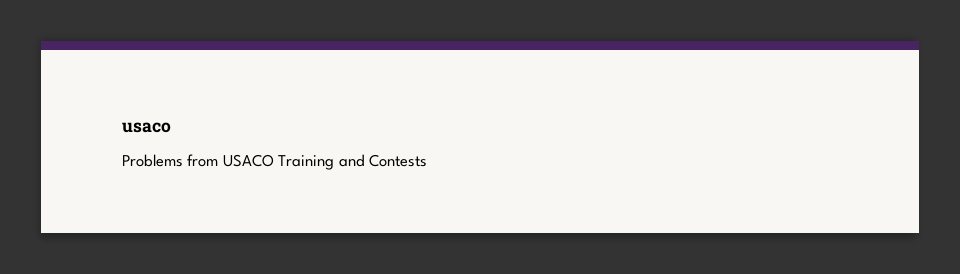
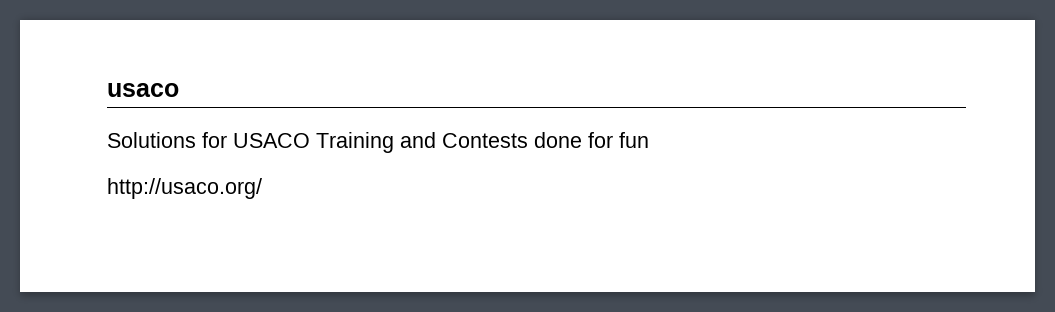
[122,154,219,167] Problems from -> [107,132,227,148] Solutions for
(428, 160) none -> [534,132,649,148] [107,178,262,199] done for fun // http://usaco.org/

